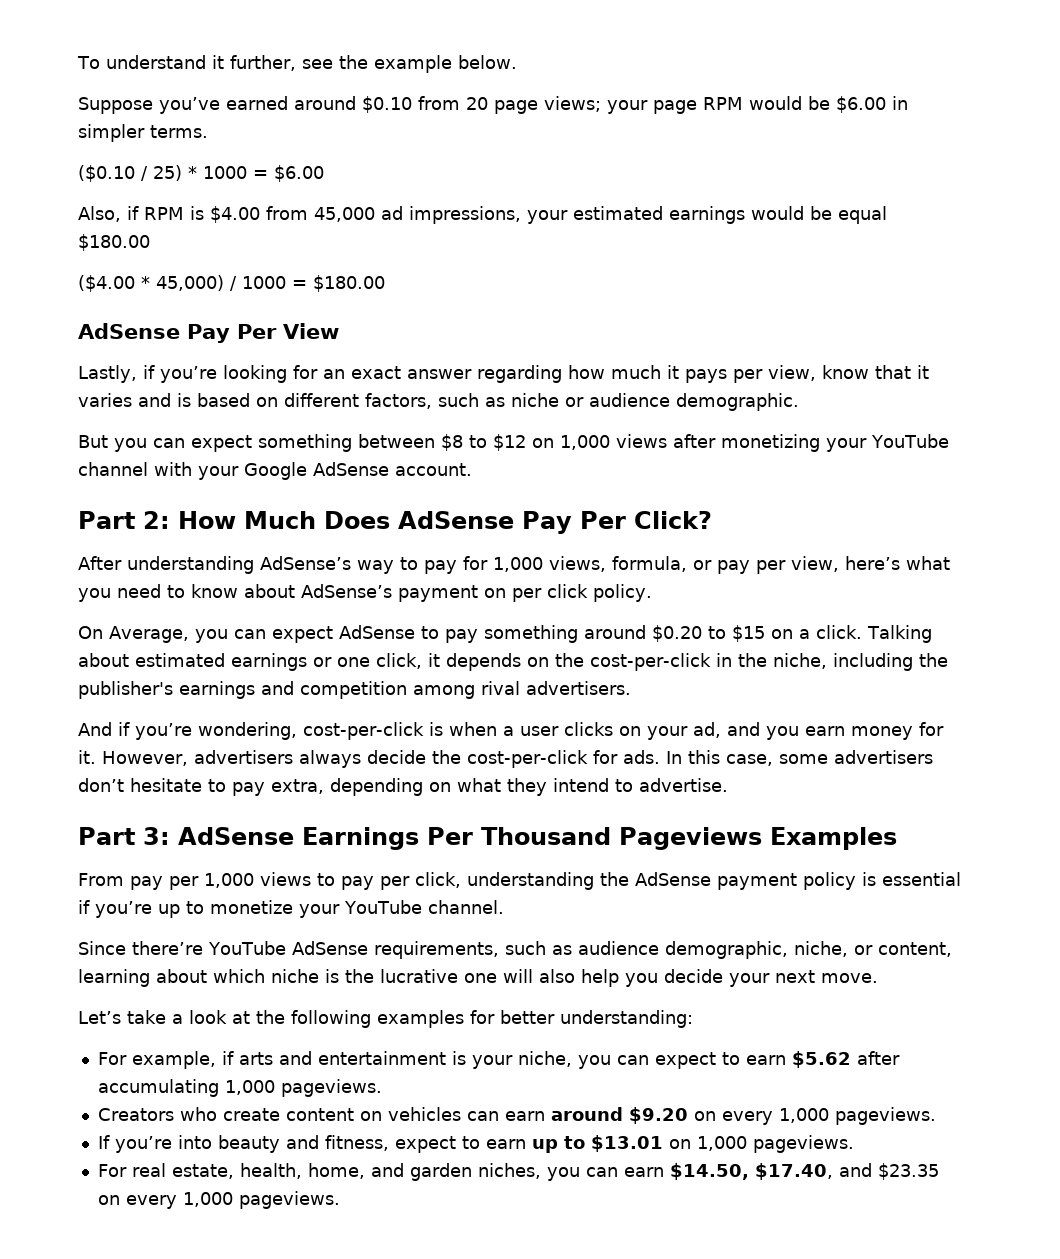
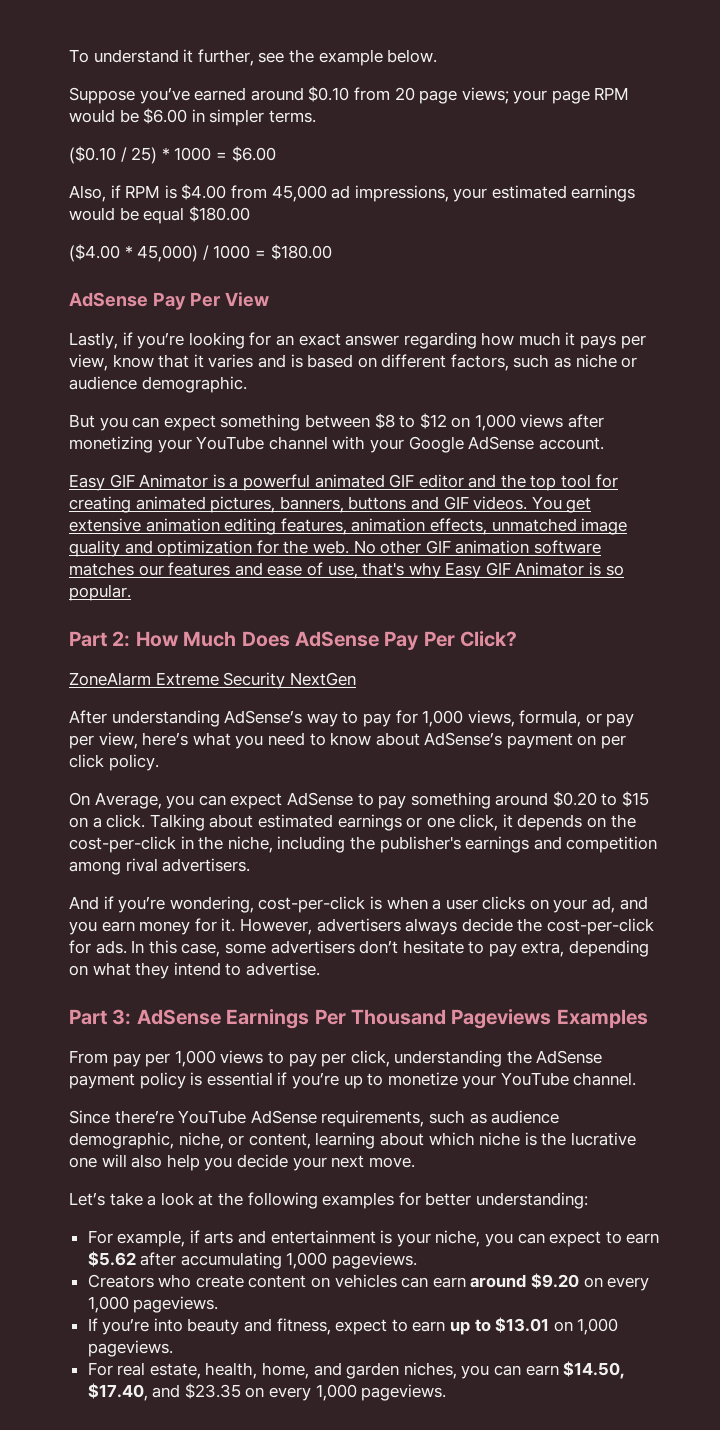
(472, 469) none -> [69,474,618,491] [69,496,592,513] [69,518,628,535] [69,540,601,557] [69,562,624,579] [69,584,131,601] // Easy GIF Animator is a powerful animated GIF editor and the top tool for creating animated pictures, banners, buttons and GIF videos. You get extensive animation editing features, animation effects, unmatched image quality and optimization for the web. No other GIF animation software matches our features and ease of use, that's why Easy GIF Animator is so popular.
(712, 520) none -> [69,672,356,689] // ZoneAlarm Extreme Security NextGen

